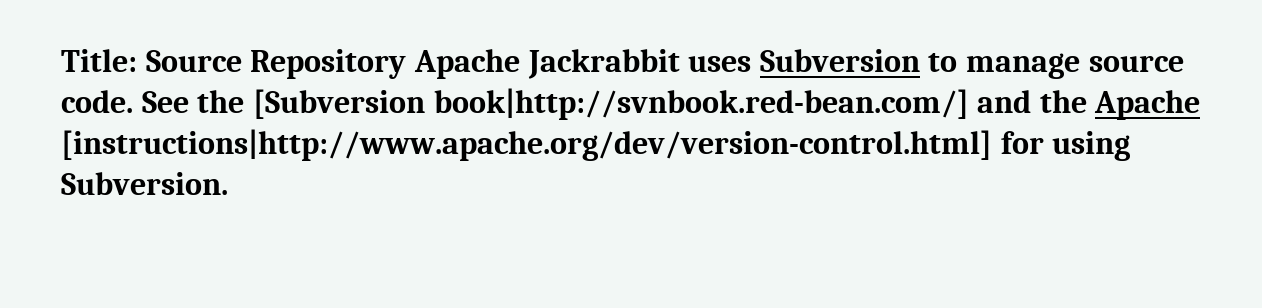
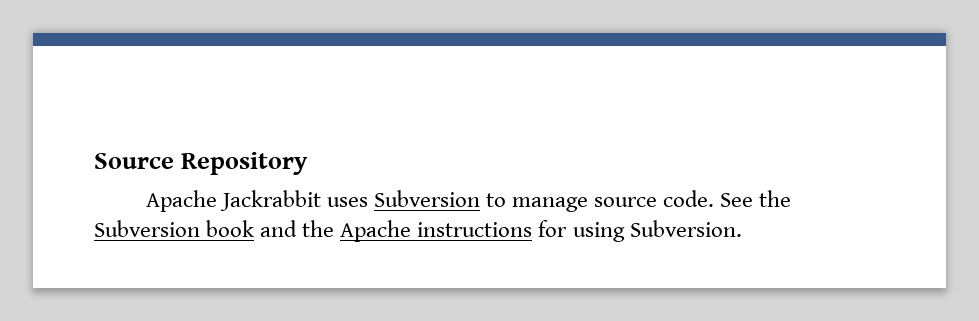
[61,49,137,72] Title: -> (94, 161) none
(407, 64) none -> (309, 163) //
[252,88,969,120] [Subversion book|http://svnbook.red-bean.com/] -> [94,220,255,237] Subversion book
[61,129,992,161] [instructions|http://www.apache.org/dev/version-control.html] -> [417,222,533,237] instructions

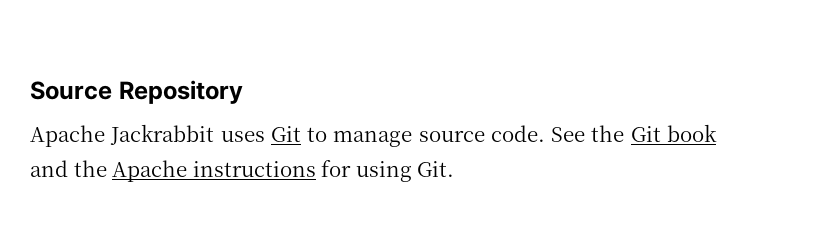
[373,190,480,207] Subversion -> [270,126,301,142] Git
[94,220,200,237] Subversion -> [630,126,661,142] Git
[629,220,742,237] Subversion. -> [417,161,455,177] Git.

